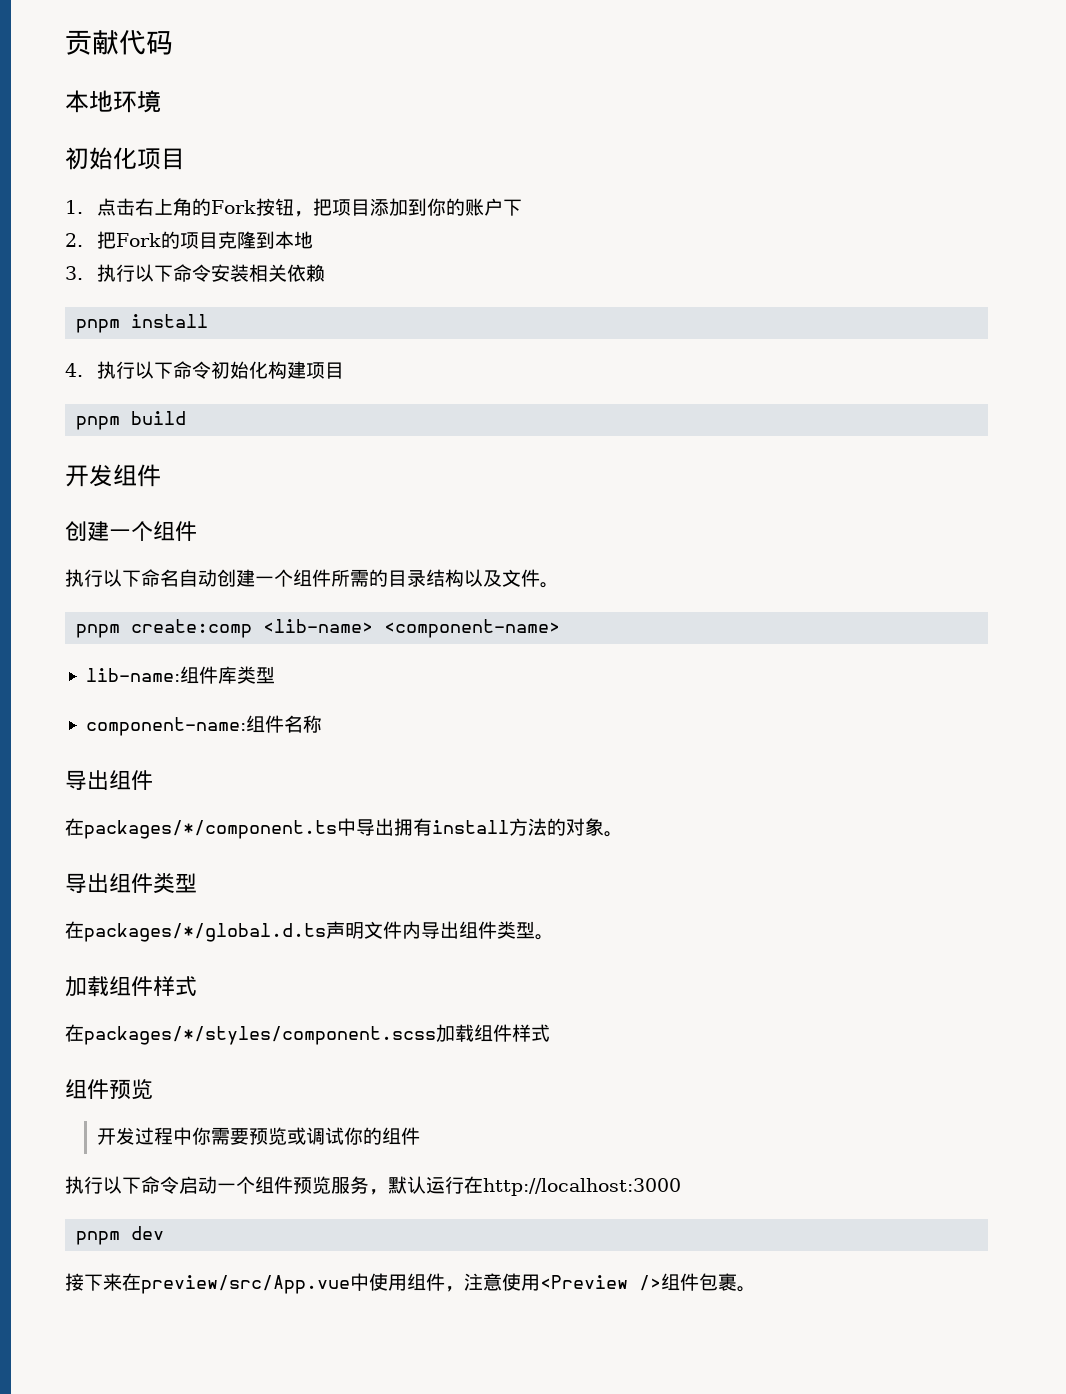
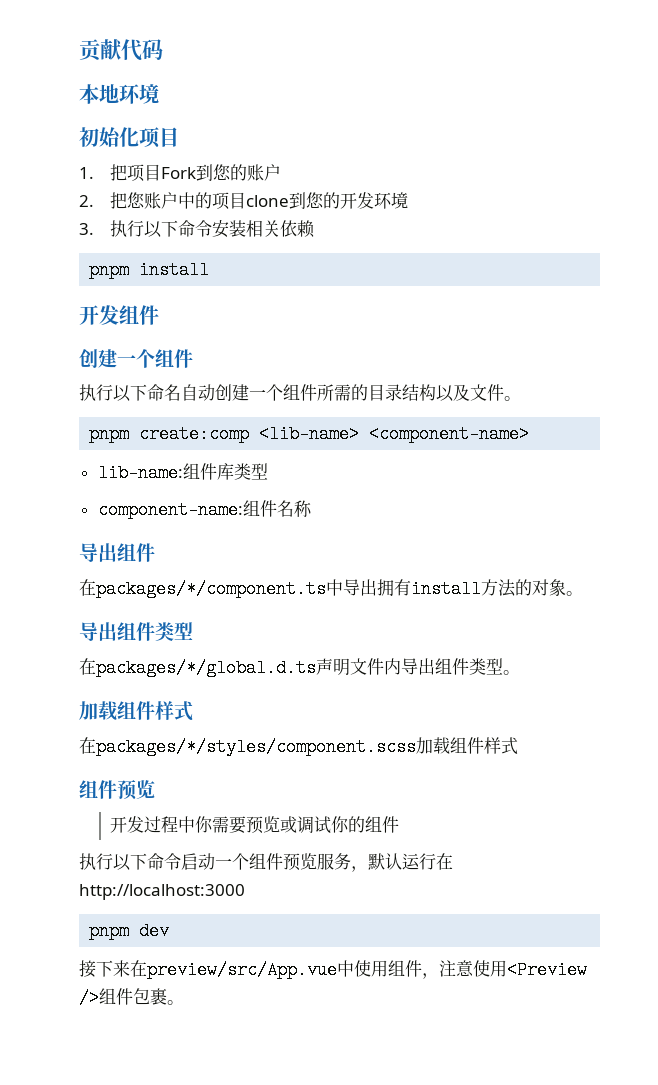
[97,198,447,217] 点击右上角的Fork按钮，把项目添加到你 -> [110,164,232,182] 把项目Fork到您
[503,199,523,216] 下 -> (282, 172) none
[116,231,314,249] Fork的项目克隆到本地 -> [127,192,409,210] 您账户中的项目clone到您的开发环境
[65,361,345,379] [76,411,187,430] // 4.执行以下命令初始化构建项目 // pnpm build -> (210, 270) none

